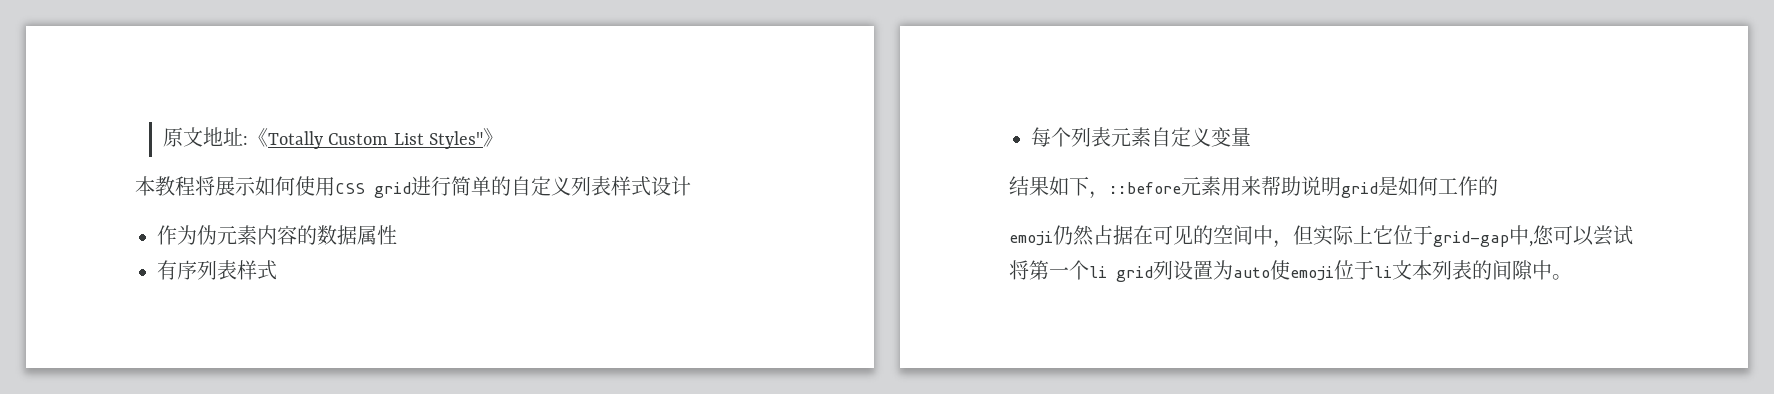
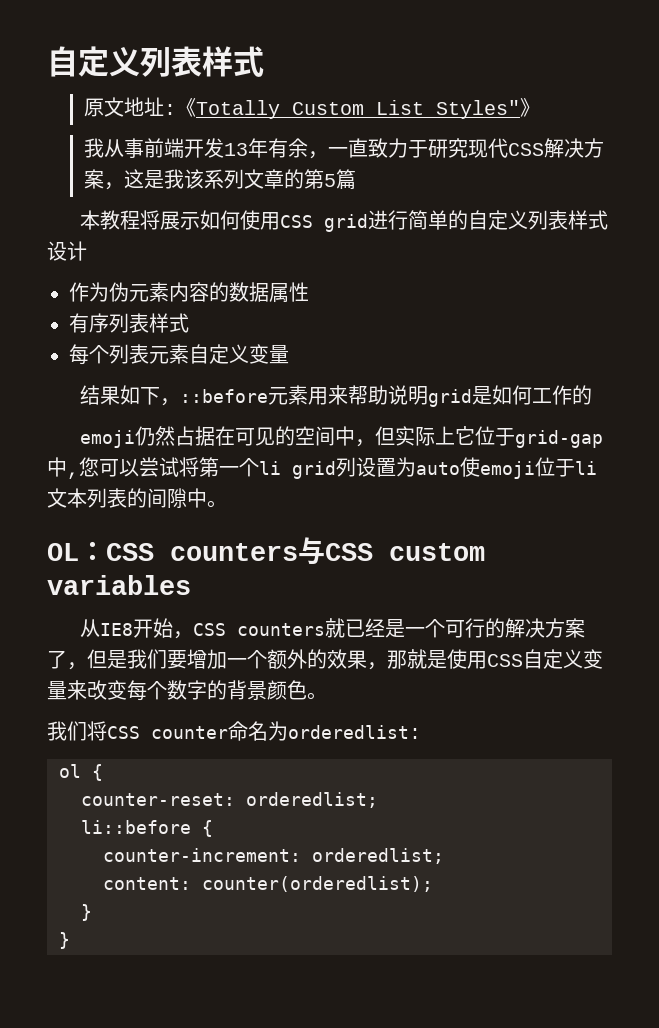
(163, 137) none -> [47,46,264,77] 自定义列表样式 //
(504, 137) none -> [84,138,605,159] [84,169,357,190] // 我从事前端开发13年有余，一直致力于研究现代CSS解决方案，这是我该系列文章的第5篇
(1572, 277) none -> [47,537,485,565] [47,575,191,595] [79,618,585,639] [47,649,603,670] [47,680,327,701] [47,721,421,741] [59,764,103,781] [81,792,378,808] [81,820,213,837] [103,848,444,864] [103,876,433,892] [81,904,92,921] [59,932,70,949] // OL：CSS counters与CSS custom variables // 从IE8开始，CSS counters就已经是一个可行的解决方案了，但是我们要增加一个额外的效果，那就是使用CSS自定义变量来改变每个数字的背景颜色。 // 我们将CSS counter命名为orderedlist: // ol { // counter-reset: orderedlist; // li::before { // counter-increment: orderedlist; // content: counter(orderedlist); // } // }

